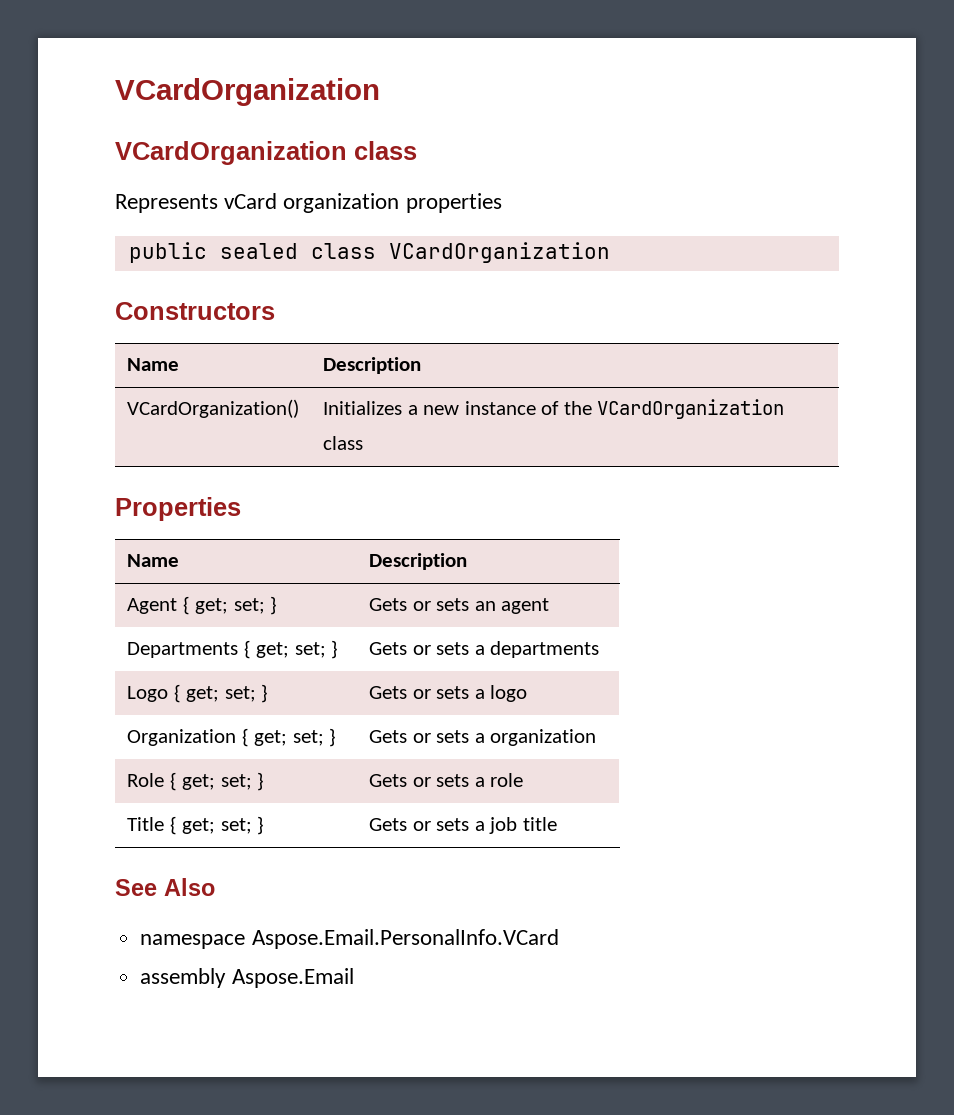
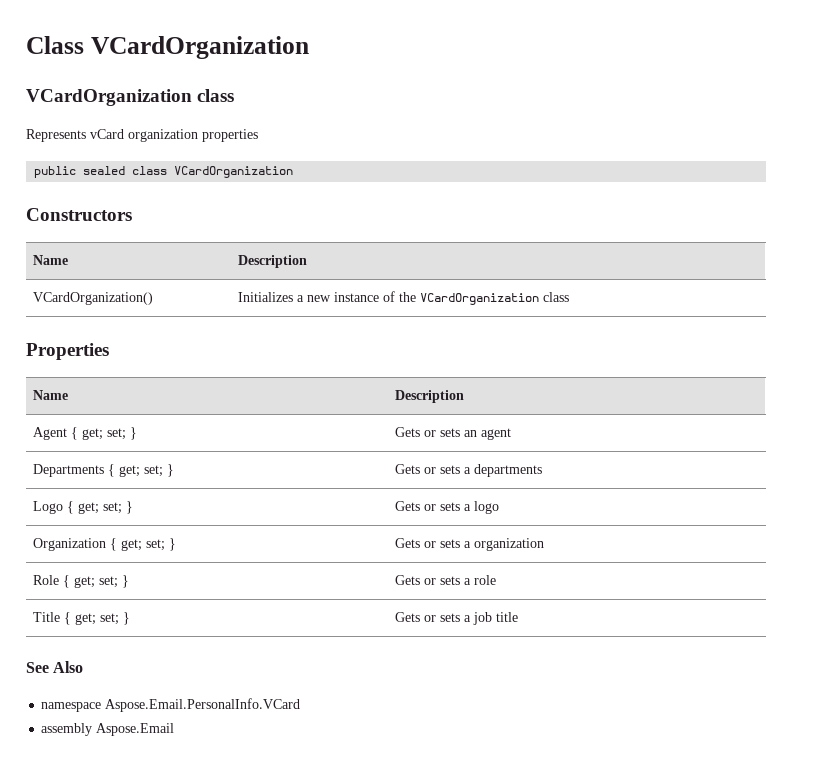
(115, 92) none -> [26,36,84,54] Class

